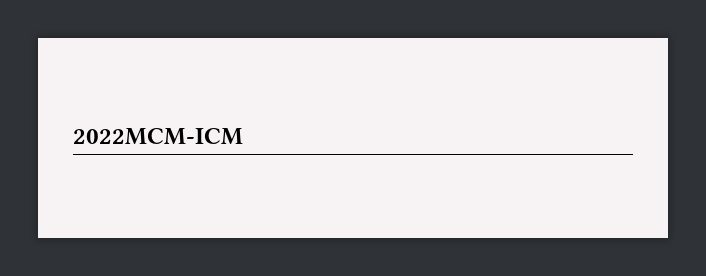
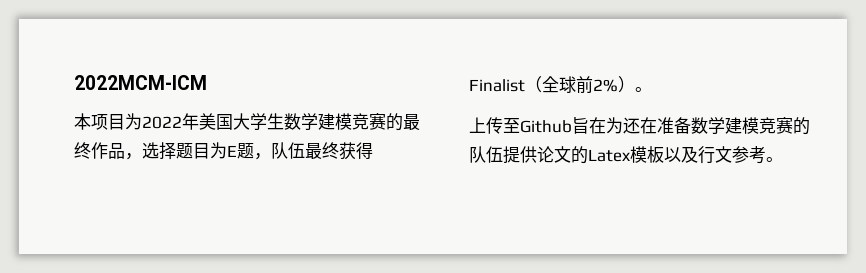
(243, 136) none -> [74,112,420,131] [74,142,373,160] [469,76,652,94] [469,116,810,135] [469,146,783,164] // 本项目为2022年美国大学生数学建模竞赛的最终作品，选择题目为E题，队伍最终获得Finalist（全球前2%）。 // 上传至Github旨在为还在准备数学建模竞赛的队伍提供论文的Latex模板以及行文参考。

